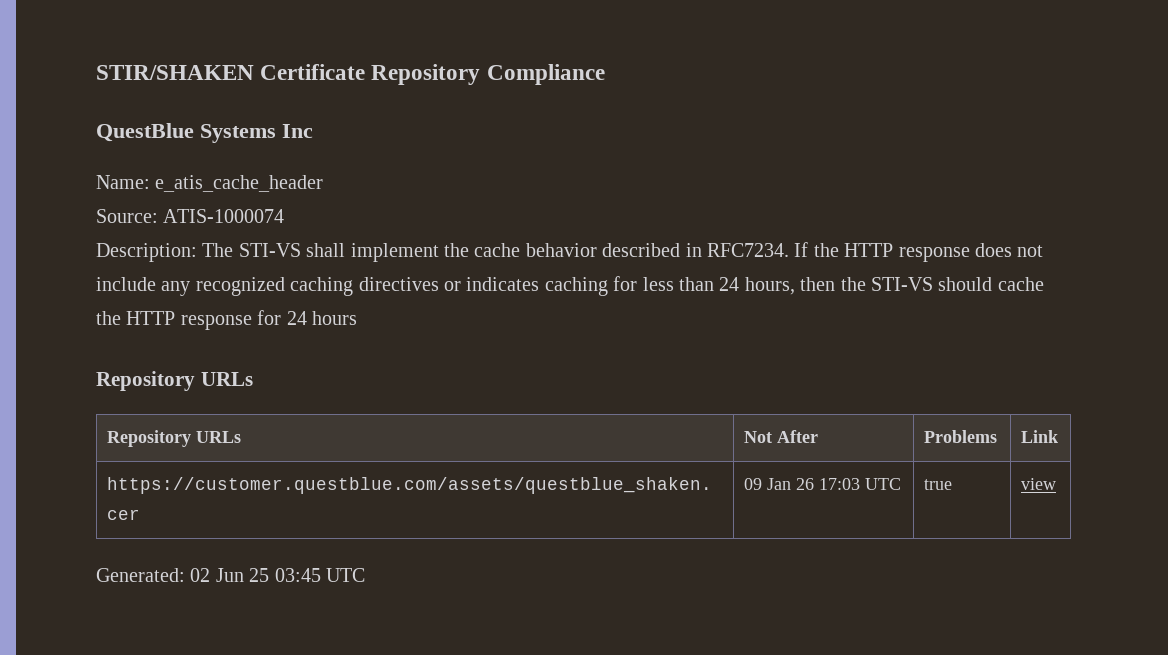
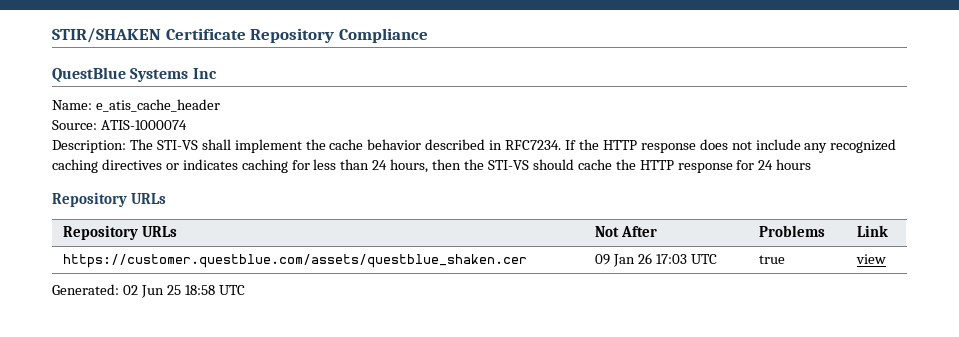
[274,568,321,582] 03:45 -> [184,285,215,295] 18:58

